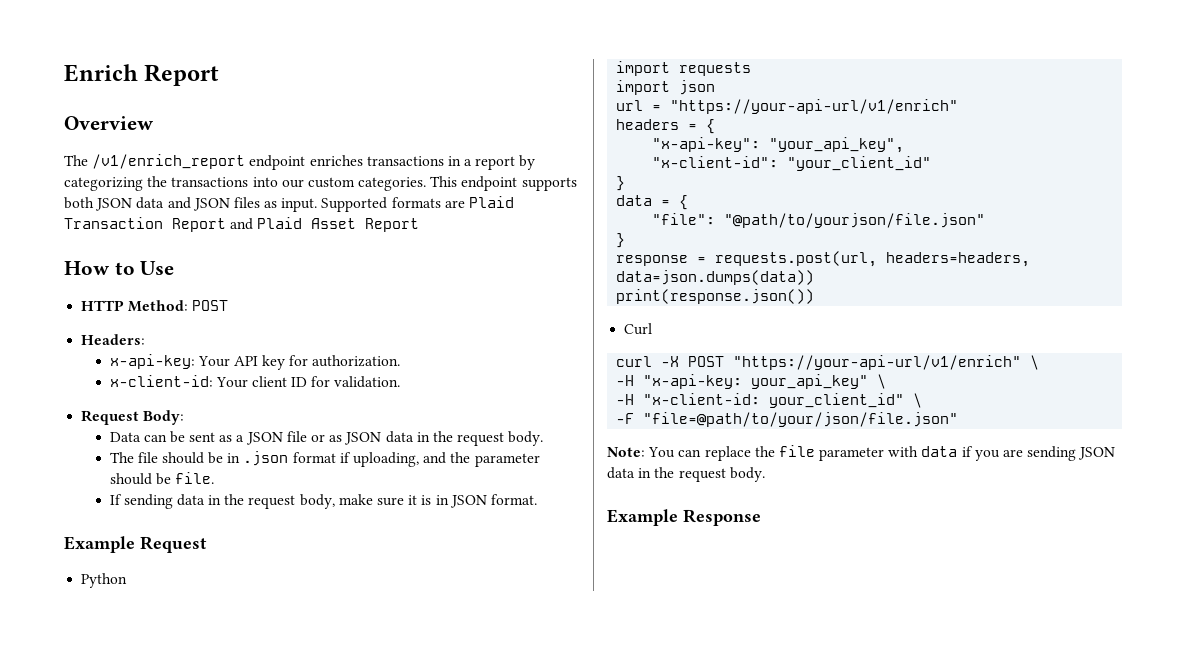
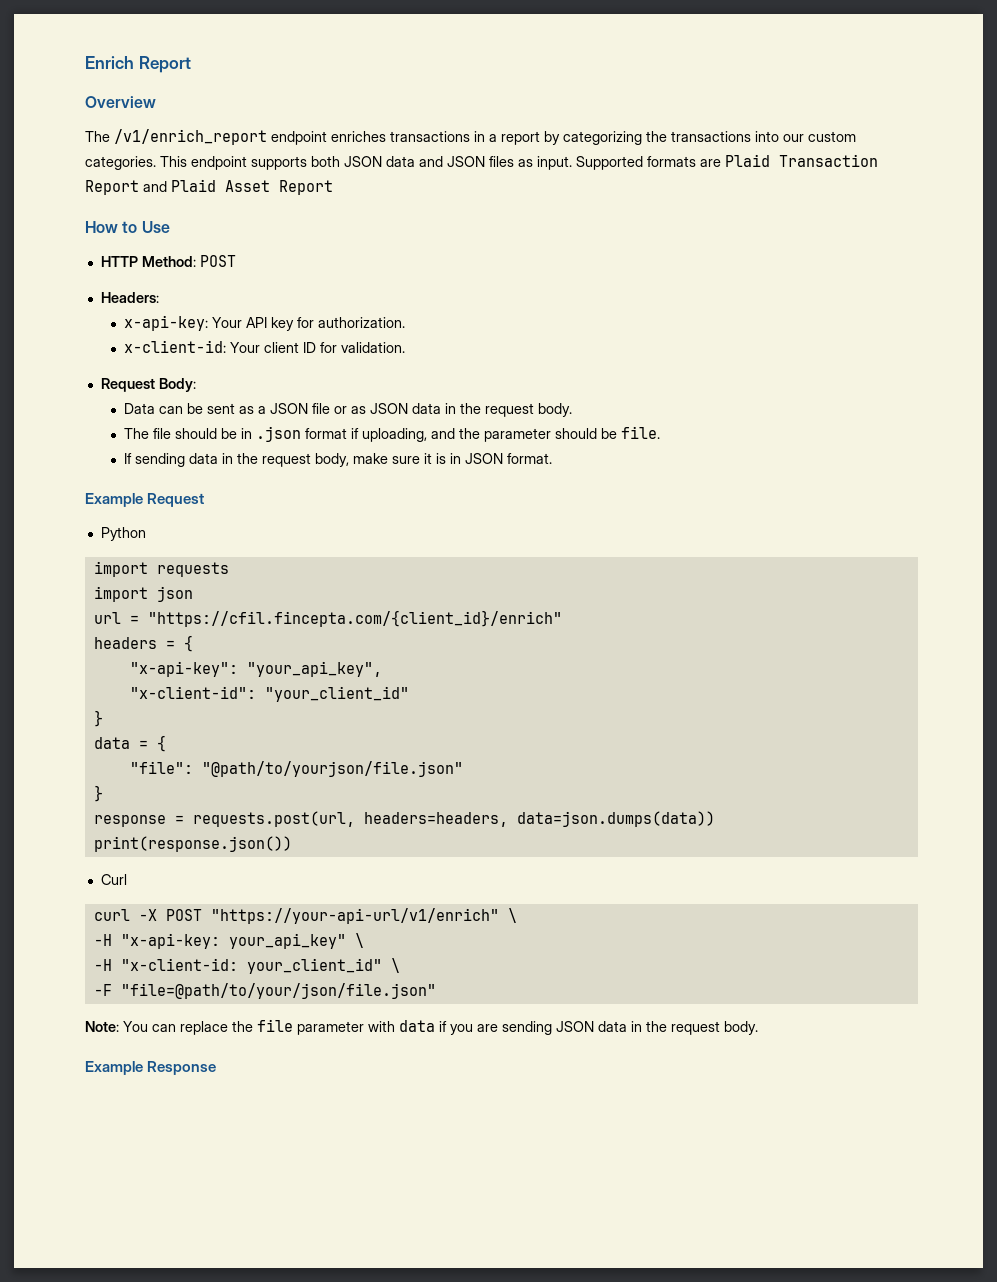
[670,99,959,114] "https://your-api-url/v1/enrich" -> [147,610,562,627] "https://cfil.fincepta.com/{client_id}/enrich"

